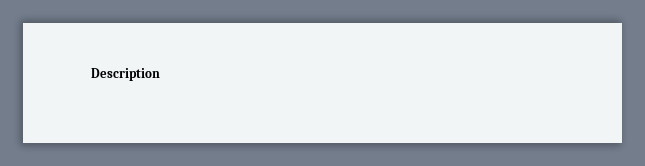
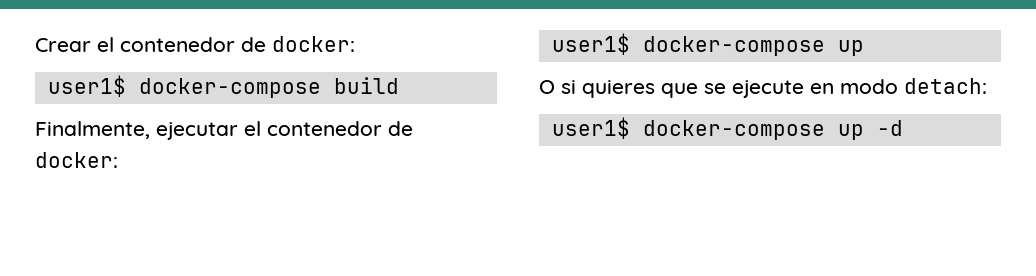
[91,68,160,81] Description -> [35,36,355,52] [47,75,399,98] [35,121,413,140] [35,152,118,168] [551,33,864,56] [539,78,987,98] [551,117,903,140] Crear el contenedor de docker: // user1$ docker-compose build // Finalmente, ejecutar el contenedor de docker: // user1$ docker-compose up // O si quieres que se ejecute en modo detach: // user1$ docker-compose up -d

